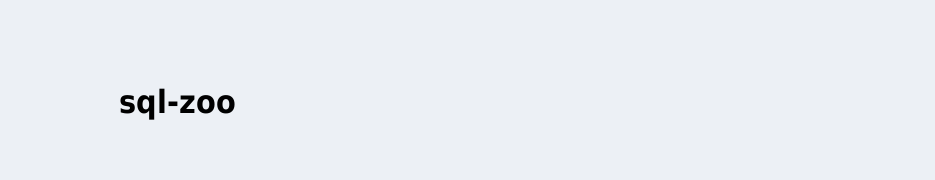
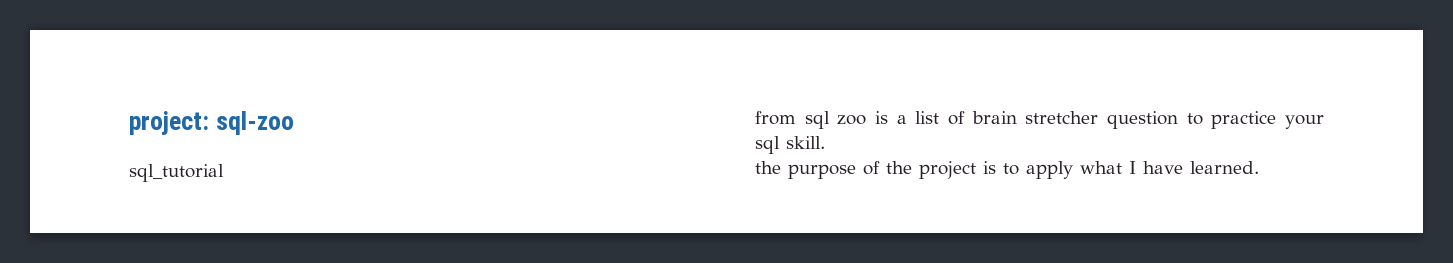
(119, 104) none -> [129,111,209,135] project:
(236, 104) none -> [129,164,224,182] [755,111,1324,129] [755,136,825,154] [755,161,1259,179] // sql_tutorial // from sql zoo is a list of brain stretcher question to practice your sql skill. // the purpose of the project is to apply what I have learned.

